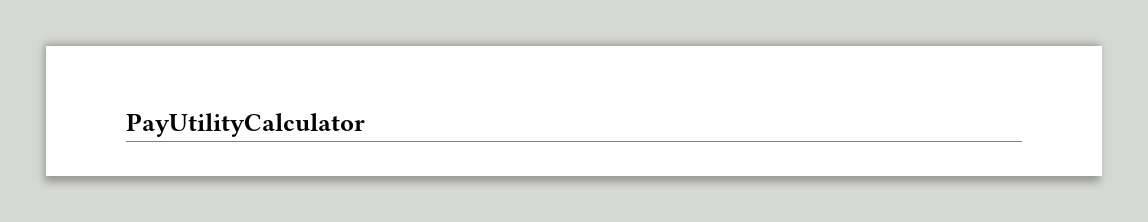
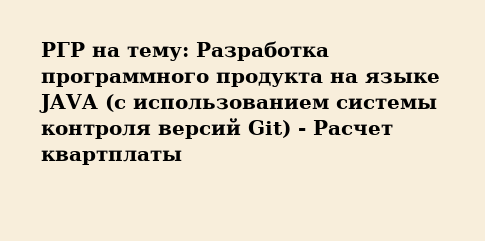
[126,113,365,137] PayUtilityCalculator -> [41,41,329,61] [41,72,440,87] [39,94,437,113] [41,118,393,139] [41,150,182,165] РГР на тему: Разработка программного продукта на языке JAVA (с использованием системы контроля версий Git) - Расчет квартплаты

